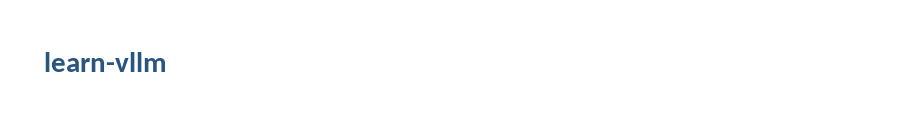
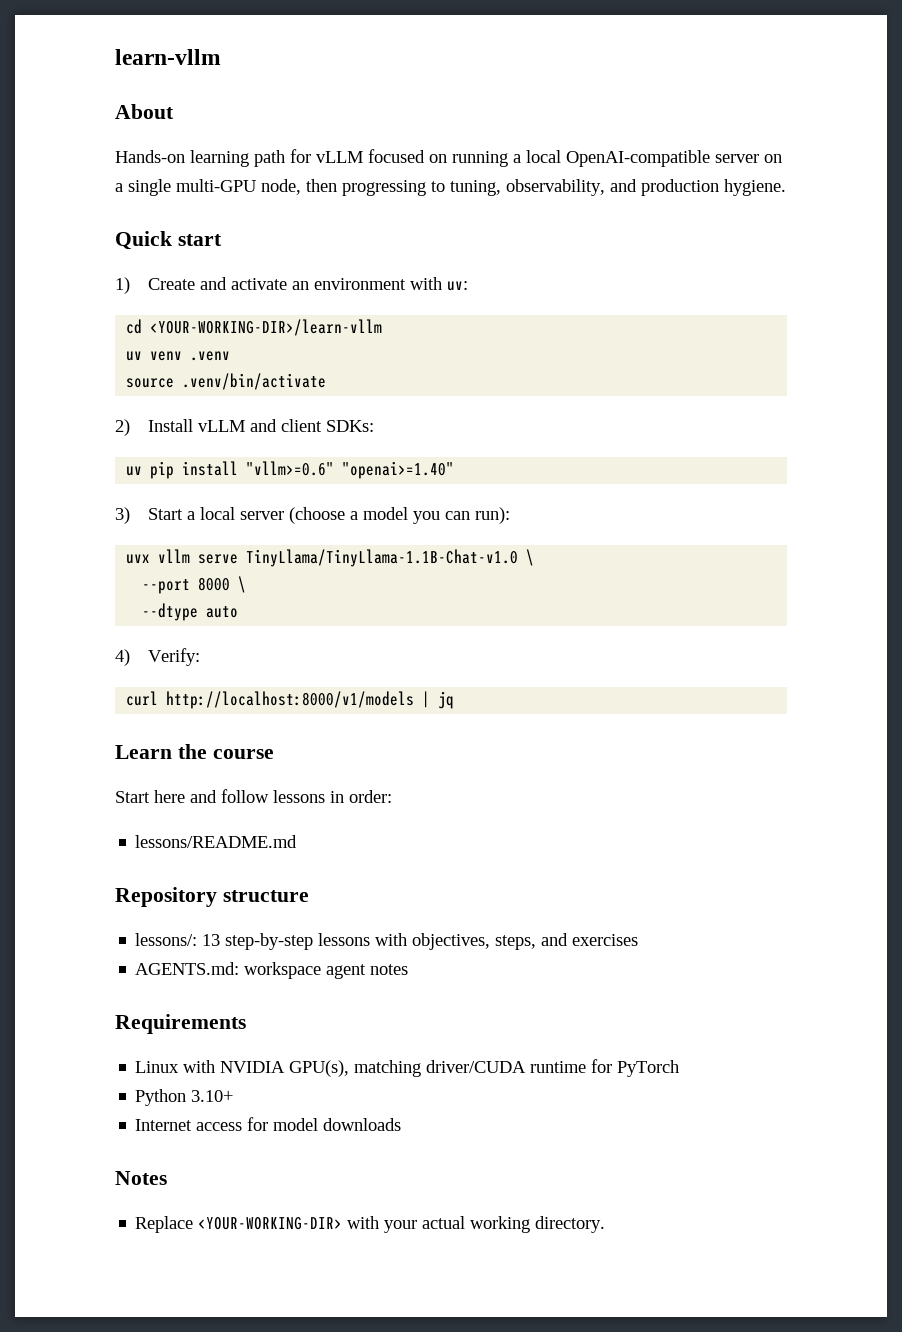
(167, 62) none -> [115,104,174,119] [115,149,782,167] [115,179,786,196] [115,231,222,250] [115,277,468,294] [126,319,383,336] [126,351,231,361] [126,373,327,390] [115,419,374,436] [126,461,455,479] [115,507,510,524] [126,549,535,567] [142,576,247,594] [142,603,239,621] [115,648,200,666] [126,691,455,709] [115,744,274,759] [115,789,392,803] [135,835,298,848] [115,887,309,907] [135,933,639,950] [135,962,409,979] [115,1014,246,1034] [135,1059,680,1077] [135,1089,234,1106] [135,1117,402,1131] [115,1171,167,1185] [135,1216,606,1233] // About // Hands-on learning path for vLLM focused on running a local OpenAI-compatible server on a single multi-GPU node, then progressing to tuning, observability, and production hygiene. // Quick start // 1) Create and activate an environment with uv: // cd <YOUR-WORKING-DIR>/learn-vllm // uv venv .venv // source .venv/bin/activate // 2) Install vLLM and client SDKs: // uv pip install "vllm>=0.6" "openai>=1.40" // 3) Start a local server (choose a model you can run): // uvx vllm serve TinyLlama/TinyLlama-1.1B-Chat-v1.0 \ // --port 8000 \ // --dtype auto // 4) Verify: // curl http://localhost:8000/v1/models | jq // Learn the course // Start here and follow lessons in order: // lessons/README.md // Repository structure // lessons/: 13 step-by-step lessons with objectives, steps, and exercises // AGENTS.md: workspace agent notes // Requirements // Linux with NVIDIA GPU(s), matching driver/CUDA runtime for PyTorch // Python 3.10+ // Internet access for model downloads // Notes // Replace <YOUR-WORKING-DIR> with your actual working directory.

